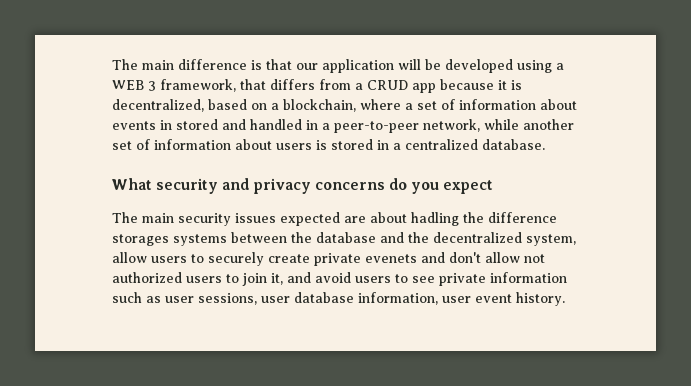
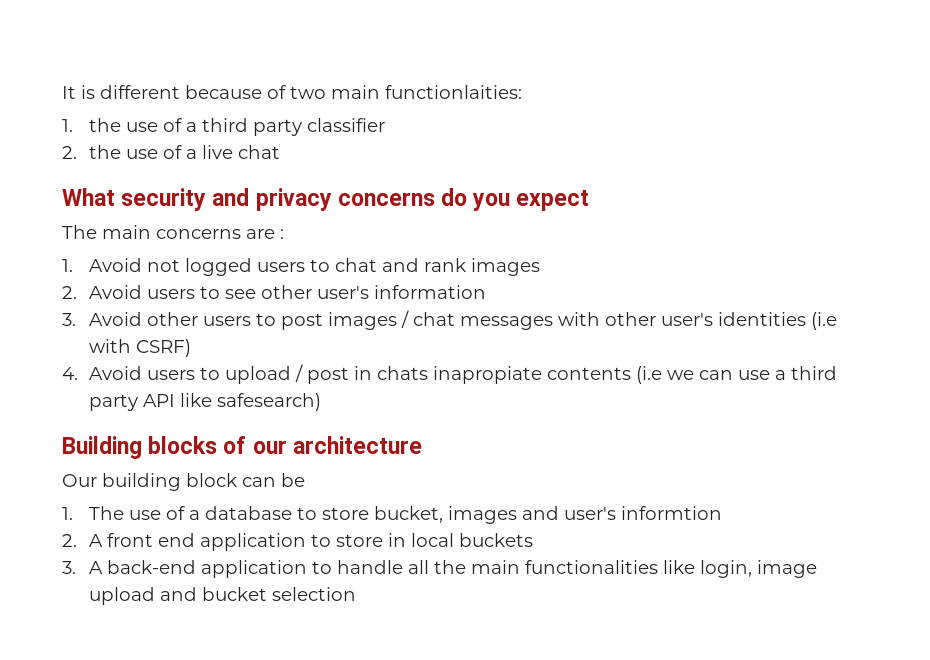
[112,59,564,73] [112,79,522,93] [112,99,577,112] [112,119,574,133] [112,139,545,150] The main difference is that our application will be developed using a WEB 3 framework, that differs from a CRUD app because it is decentralized, based on a blockchain, where a set of information about events in stored and handled in a peer-to-peer network, while another set of information about users is stored in a centralized database. -> [62,85,522,99] [62,118,385,136] [62,145,280,159] It is different because of two main functionlaities: // 1. the use of a third party classifier // 2. the use of a live chat
[178,212,557,226] [112,232,576,246] [112,252,545,266] [112,272,351,286] security issues expected are about hadling the difference storages systems between the database and the decentralized system, allow users to securely create private evenets and don't allow not authorized users to join it, and avoid -> [156,229,284,239] [62,258,540,276] [62,285,142,299] concerns are : // 1. Avoid not logged users to chat and rank images // 2. Avoid
[439,272,567,286] [112,292,565,306] private information such as user sessions, user database information, user event history. -> [260,285,486,299] [62,310,837,330] [88,339,191,357] [62,364,837,384] [88,393,321,411] [62,436,422,459] [62,473,305,491] [62,506,722,524] [62,533,533,551] [62,560,817,578] [88,587,356,605] other user's information // 3. Avoid other users to post images / chat messages with other user's identities (i.e with CSRF) // 4. Avoid users to upload / post in chats inapropiate contents (i.e we can use a third party API like safesearch) // Building blocks of our architecture // Our building block can be // 1. The use of a database to store bucket, images and user's informtion // 2. A front end application to store in local buckets // 3. A back-end application to handle all the main functionalities like login, image upload and bucket selection

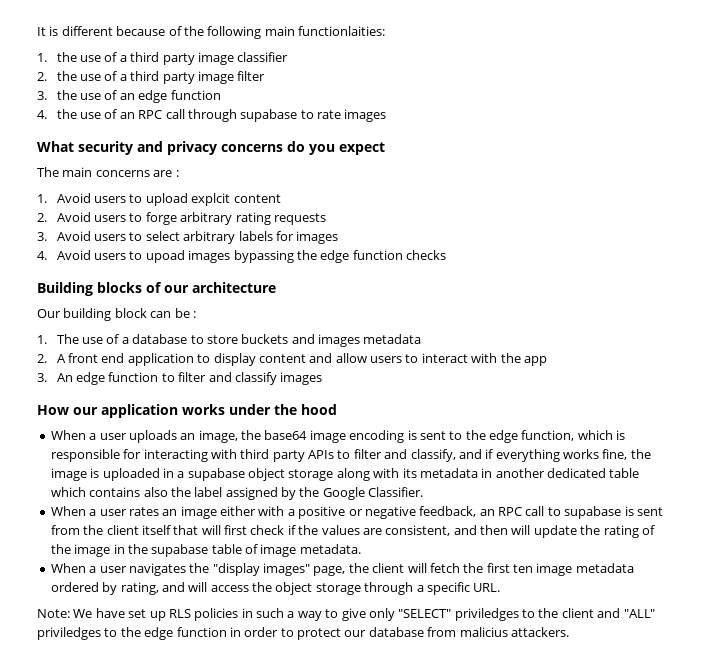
[290,86,326,99] two -> [183,26,262,39] the following
(302, 127) none -> [197,52,234,65] image
[201,145,280,159] live chat -> [130,71,266,84] [37,90,221,103] [37,109,387,122] third party image filter // 3. the use of an edge function // 4. the use of an RPC call through supabase to rate images
[146,258,540,276] [62,285,486,299] [62,310,837,330] [88,339,191,357] [62,364,837,384] [88,393,321,411] not logged users to chat and rank images // 2. Avoid users to see other user's information // 3. Avoid other users to post images / chat messages with other user's identities (i.e with CSRF) // 4. Avoid users to upload / post in chats inapropiate contents (i.e we can use a third party API like safesearch) -> [94,193,281,206] [37,212,326,225] [37,231,339,244] [37,250,447,263] users to upload explcit content // 2. Avoid users to forge arbitrary rating requests // 3. Avoid users to select arbitrary labels for images // 4. Avoid users to upoad images bypassing the edge function checks
(305, 480) none -> [192,311,196,318] :
[373,506,722,524] bucket, images and user's informtion -> [241,334,422,347] buckets and images metadata
[335,533,533,547] [62,560,817,578] [88,587,356,605] store in local buckets // 3. A back-end application to handle all the main functionalities like login, image upload and bucket selection -> [213,353,547,366] [37,372,323,385] [37,404,337,418] [50,430,626,443] [50,449,651,462] [50,468,640,481] [50,487,424,500] [50,506,663,519] [50,525,655,538] [50,544,361,557] [50,563,634,576] [50,582,501,595] [37,608,656,621] [37,627,569,640] display content and allow users to interact with the app // 3. An edge function to filter and classify images // How our application works under the hood // When a user uploads an image, the base64 image encoding is sent to the edge function, which is responsible for interacting with third party APIs to filter and classify, and if everything works fine, the image is uploaded in a supabase object storage along with its metadata in another dedicated table which contains also the label assigned by the Google Classifier. // When a user rates an image either with a positive or negative feedback, an RPC call to supabase is sent from the client itself that will first check if the values are consistent, and then will update the rating of the image in the supabase table of image metadata. // When a user navigates the "display images" page, the client will fetch the first ten image metadata ordered by rating, and will access the object storage through a specific URL. // Note: We have set up RLS policies in such a way to give only "SELECT" priviledges to the client and "ALL" priviledges to the edge function in order to protect our database from malicius attackers.

